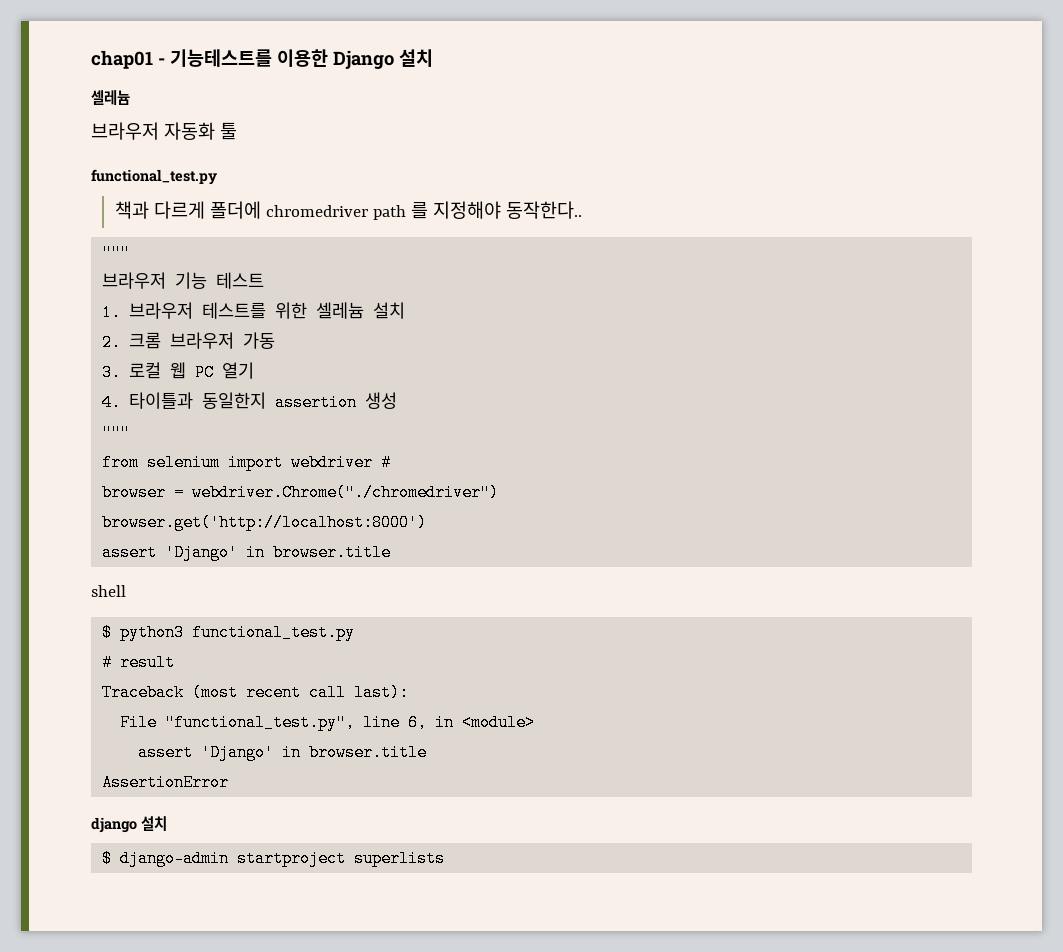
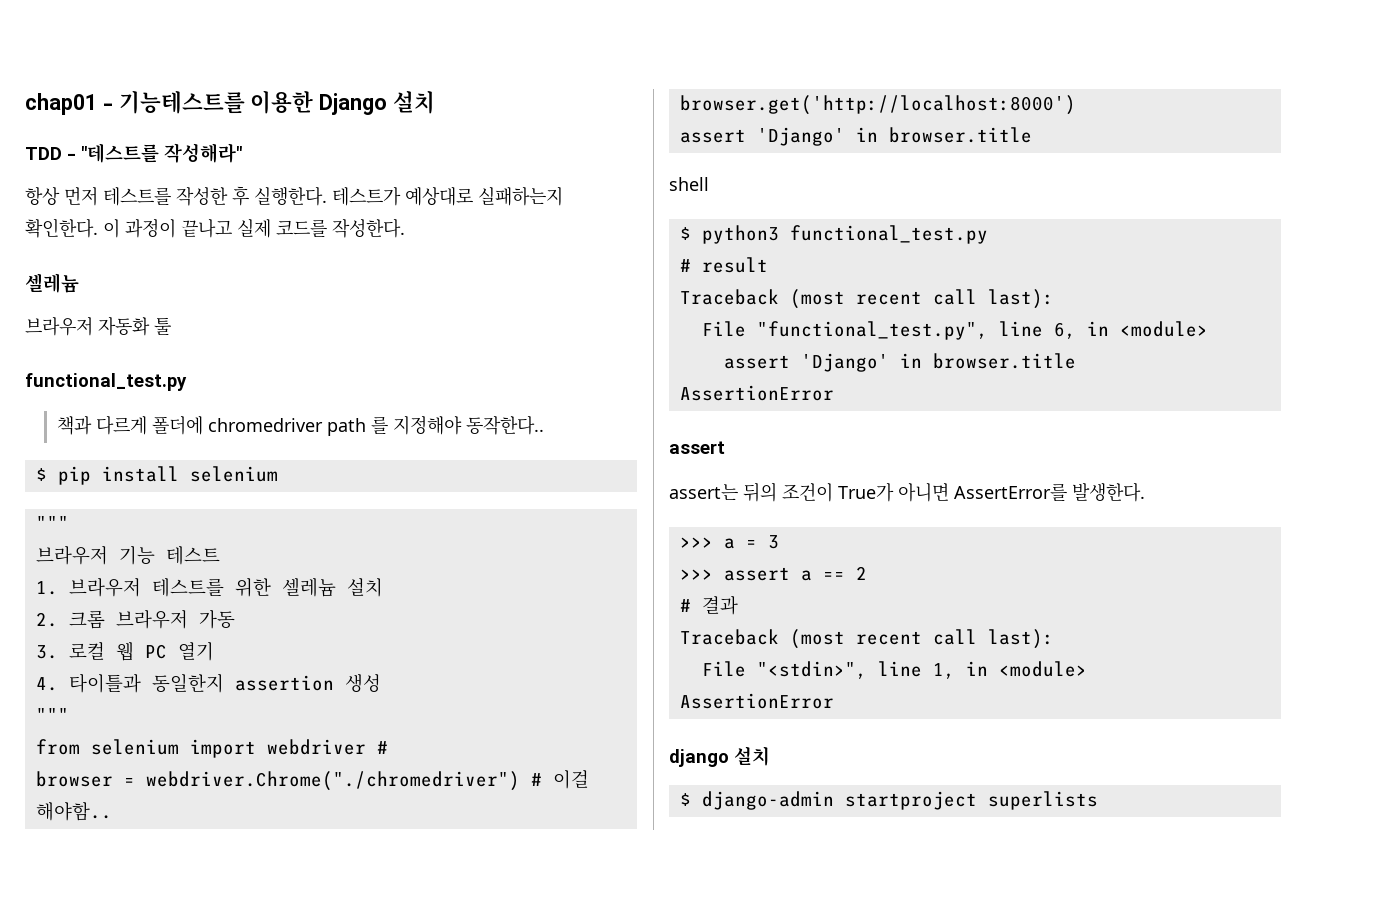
(433, 58) none -> [25,143,242,163] [25,186,563,206] [25,218,405,238] // TDD - "테스트를 작성해라" // 항상 먼저 테스트를 작성한 후 실행한다. 테스트가 예상대로 실패하는지 확인한다. 이 과정이 끝나고 실제 코드를 작성한다.
(582, 210) none -> [35,466,278,485] // $ pip install selenium
(500, 492) none -> [530,770,589,789] [35,802,112,821] # 이걸 해야함..
(230, 782) none -> [669,441,725,454] [669,482,1145,502] [679,535,779,549] [679,566,867,581] [679,596,738,615] [679,629,1054,649] [701,661,1087,679] [679,693,834,709] // assert // assert는 뒤의 조건이 True가 아니면 AssertError를 발생한다. // >>> a = 3 // >>> assert a == 2 // # 결과 // Traceback (most recent call last): // File "<stdin>", line 1, in <module> // AssertionError

